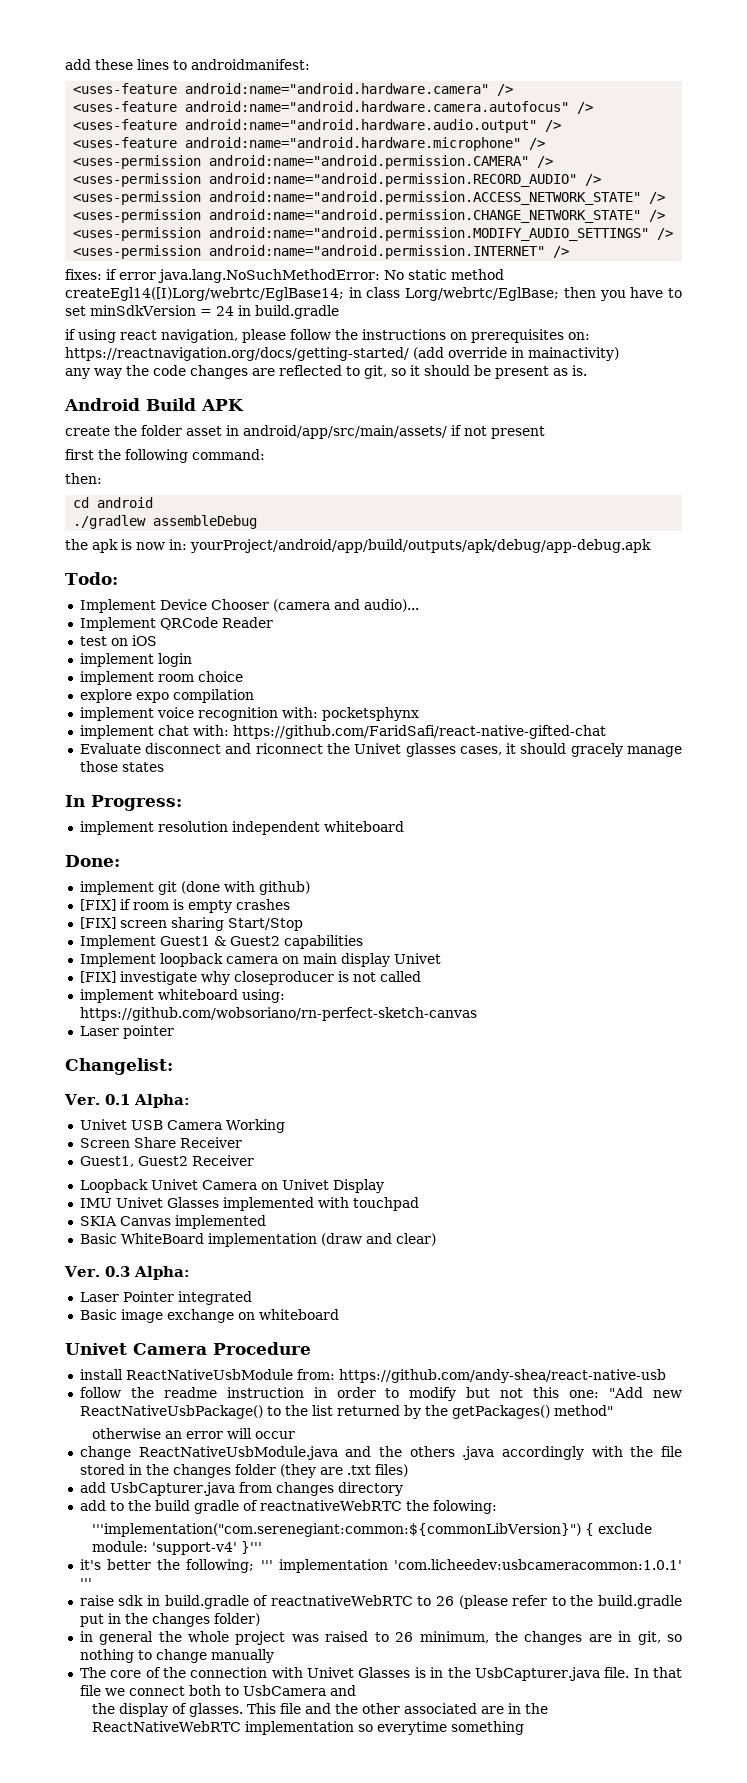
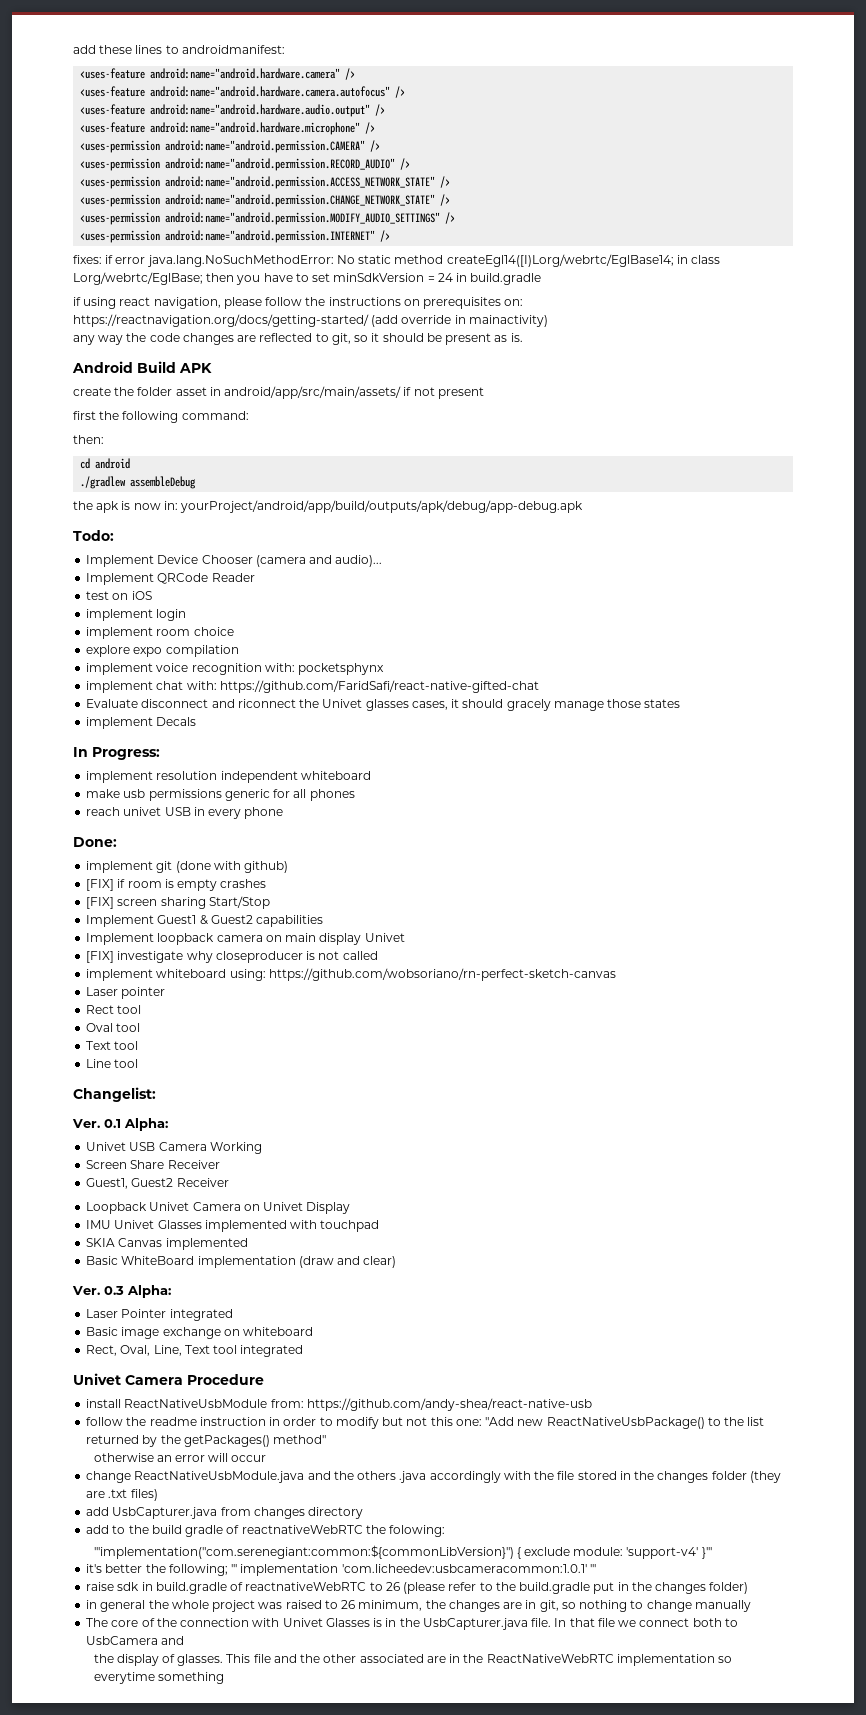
(164, 767) none -> [86,717,197,729] // implement Decals
(404, 826) none -> [86,789,355,801] [86,807,284,819] // make usb permissions generic for all phones // reach univet USB in every phone
(174, 1032) none -> [86,1005,142,1014] [86,1023,141,1032] [86,1041,139,1050] [86,1059,139,1068] // Rect tool // Oval tool // Text tool // Line tool
(339, 1314) none -> [86,1345,304,1357] // Rect, Oval, Line, Text tool integrated

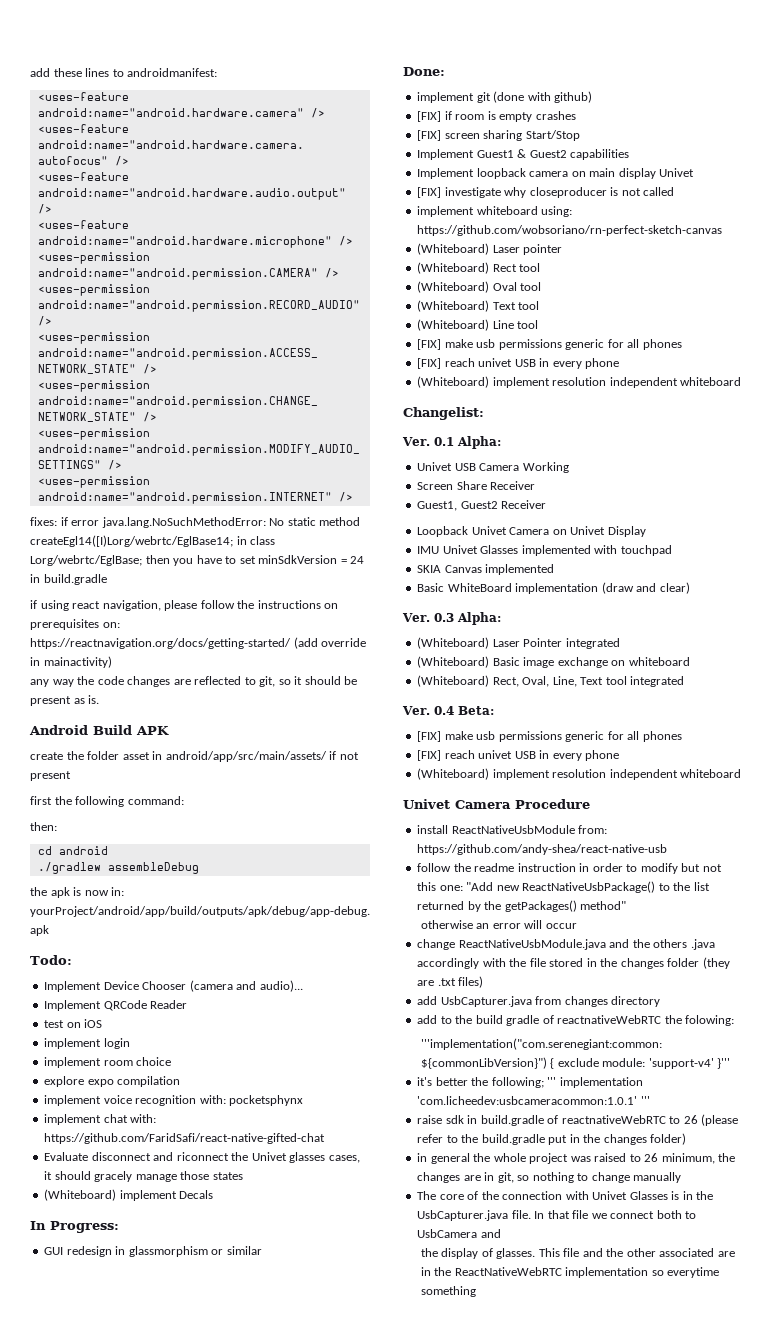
(681, 703) none -> [44,1189,117,1201] (Whiteboard)
[86,771,371,783] [86,789,355,801] [86,807,284,819] implement resolution independent whiteboard // make usb permissions generic for all phones // reach univet USB in every phone -> [44,1246,262,1257] GUI redesign in glassmorphism or similar
(616, 974) none -> [417,243,490,255] (Whiteboard)
(166, 993) none -> [417,262,490,274] (Whiteboard)
(142, 1009) none -> [417,281,490,293] (Whiteboard)
(141, 1027) none -> [417,300,490,312] (Whiteboard)
(139, 1045) none -> [417,319,490,331] (Whiteboard)
(139, 1063) none -> [417,339,682,350] [417,358,620,369] [417,376,742,388] // [FIX] make usb permissions generic for all phones // [FIX] reach univet USB in every phone // (Whiteboard) implement resolution independent whiteboard
(171, 1291) none -> [417,637,490,649] (Whiteboard)
(233, 1315) none -> [417,656,490,668] (Whiteboard)
(314, 1331) none -> [417,675,490,687] (Whiteboard)
(304, 1351) none -> [402,706,494,715] [417,731,682,742] [417,750,620,761] [417,768,742,780] // Ver. 0.4 Beta: // [FIX] make usb permissions generic for all phones // [FIX] reach univet USB in every phone // (Whiteboard) implement resolution independent whiteboard

